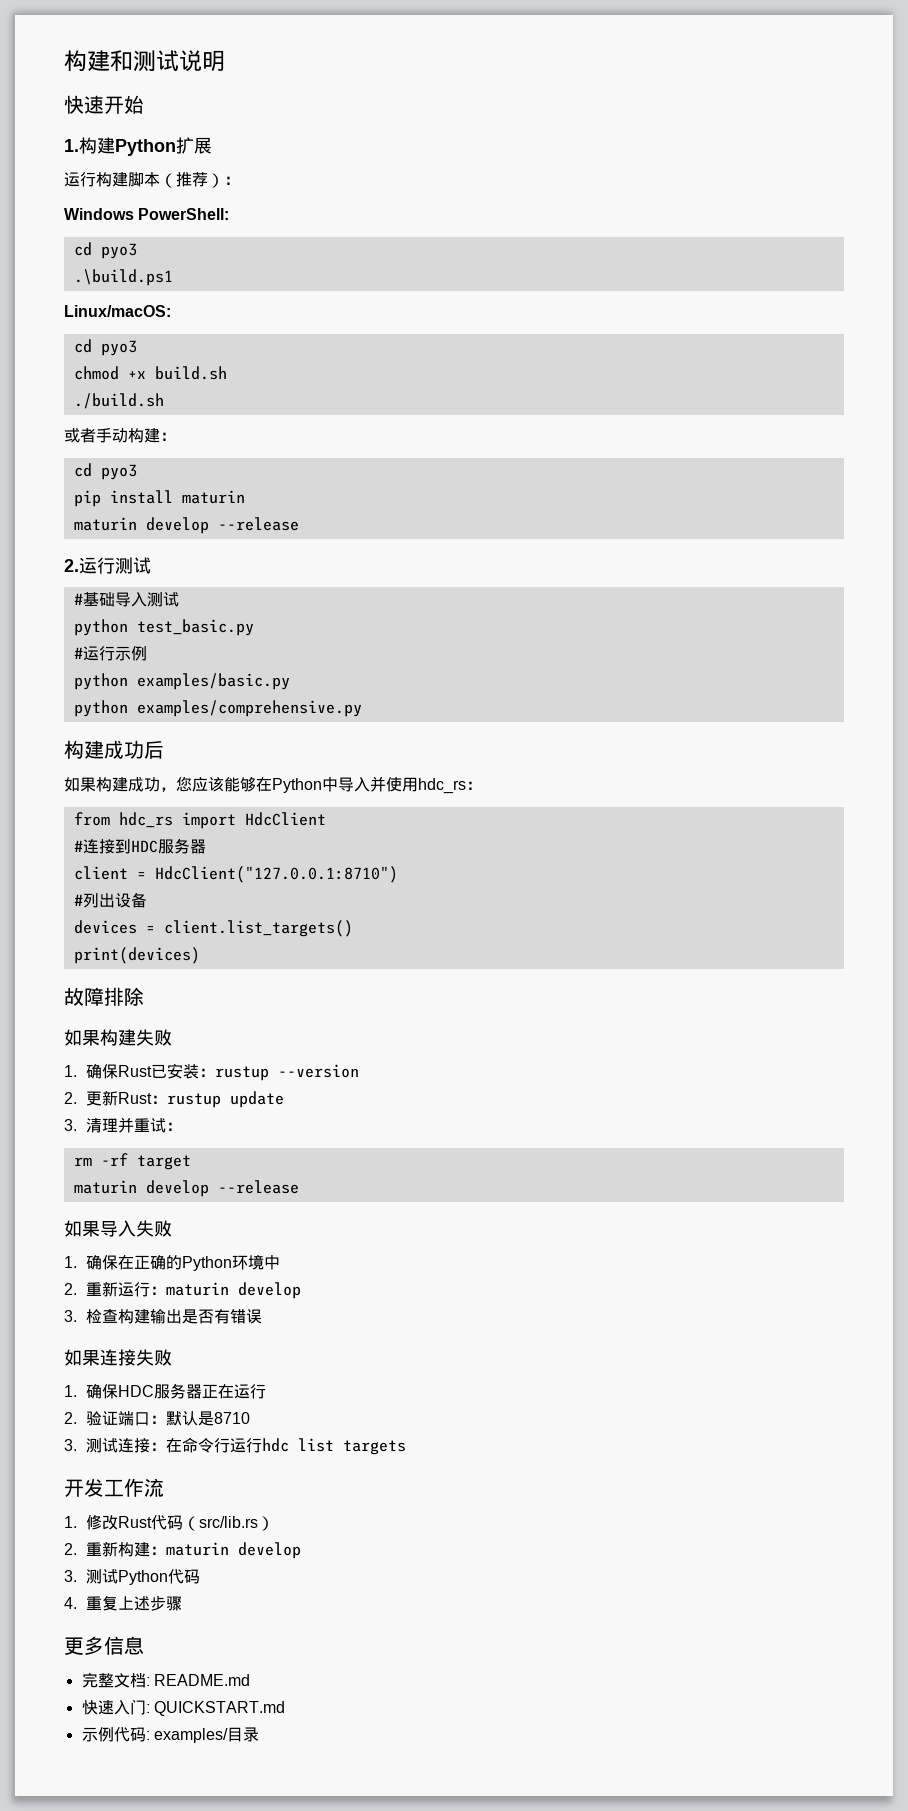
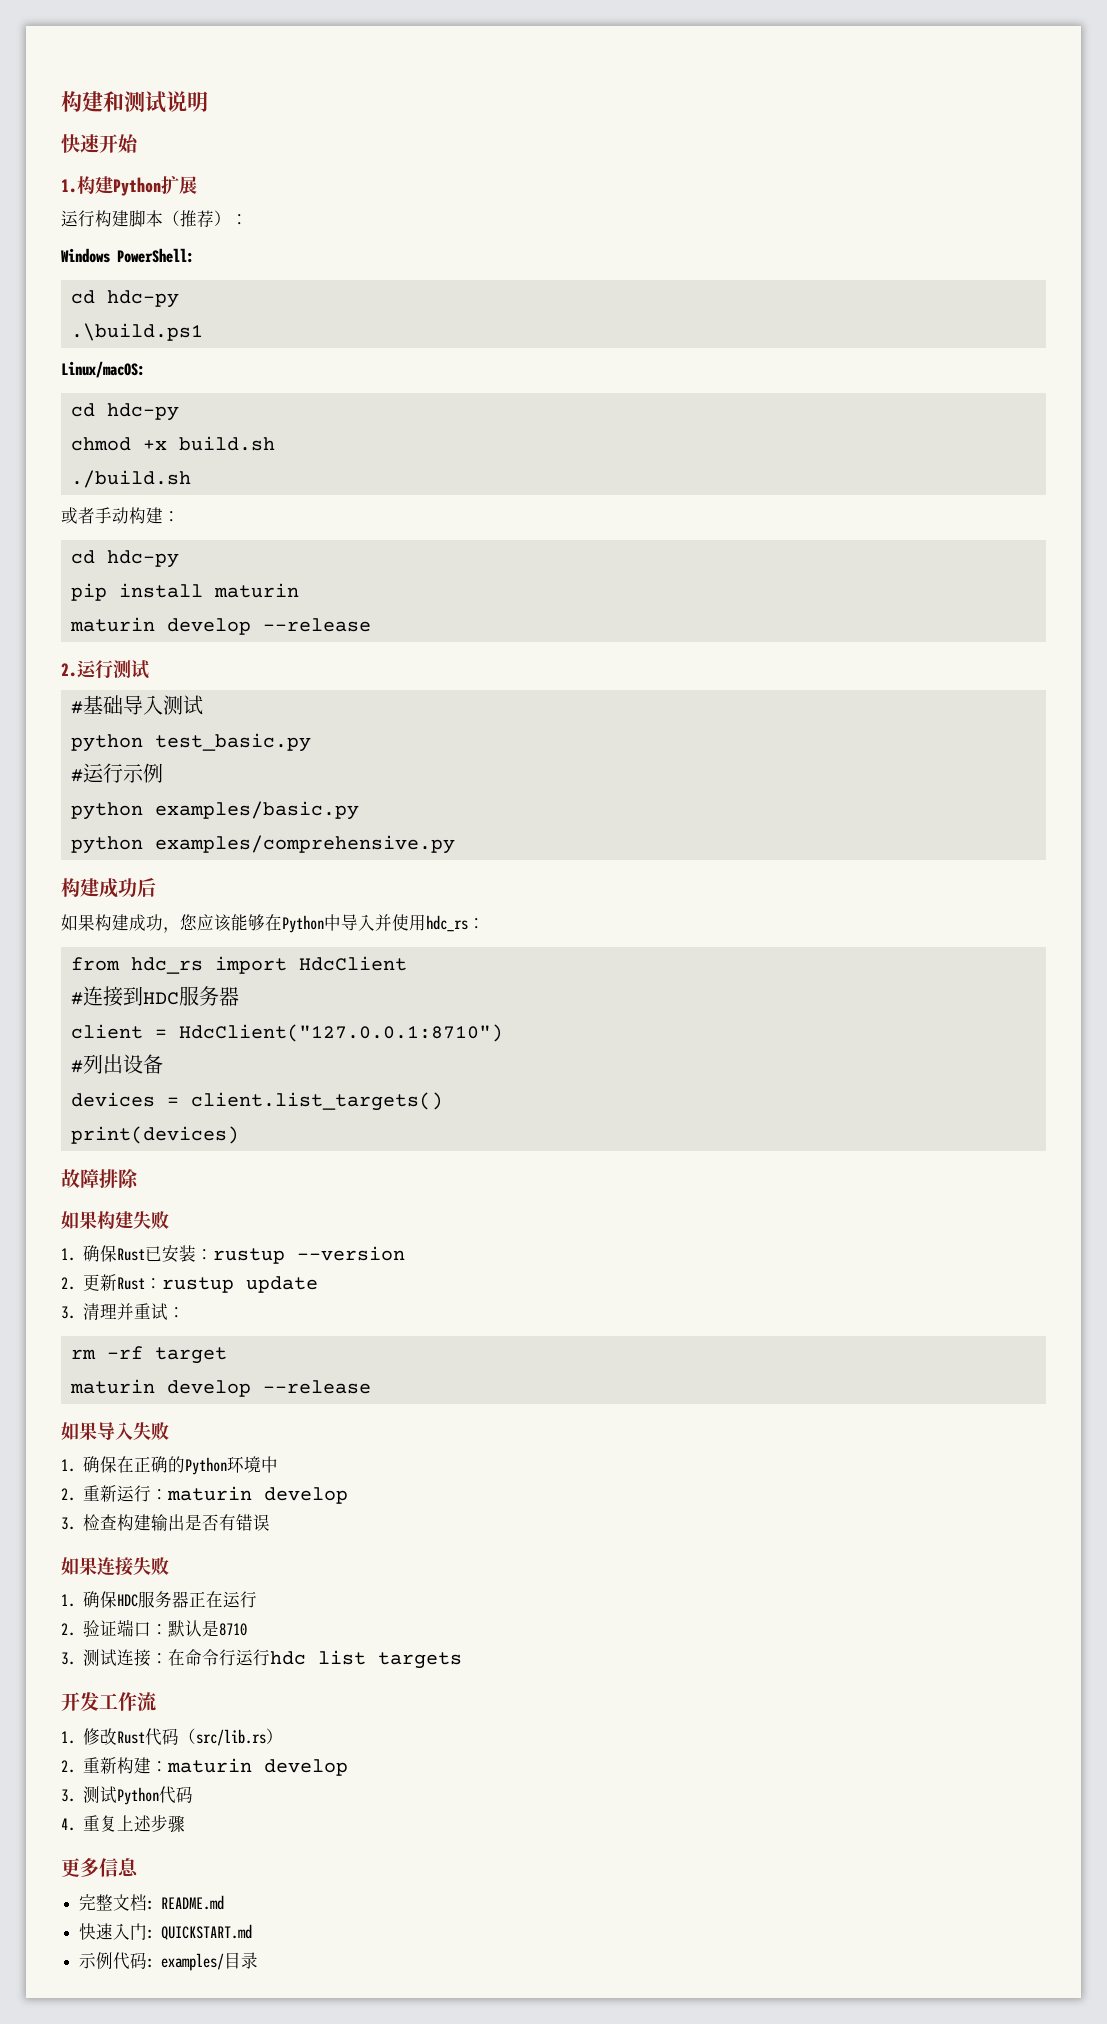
[100,243,137,259] pyo3 -> [106,290,179,308] hdc-py
[100,340,137,356] pyo3 -> [106,403,179,421] hdc-py
[100,464,137,480] pyo3 -> [106,550,179,568] hdc-py

